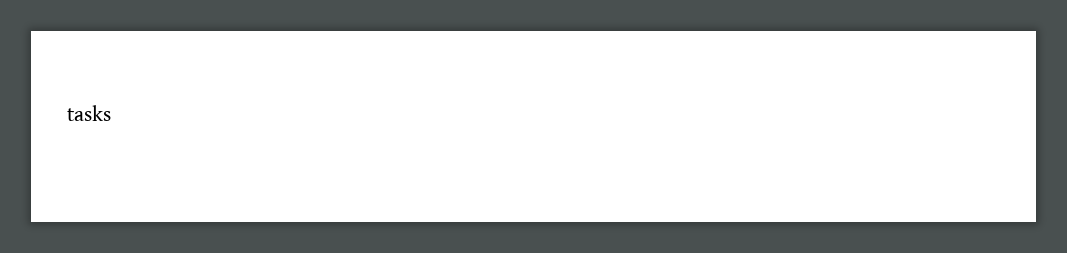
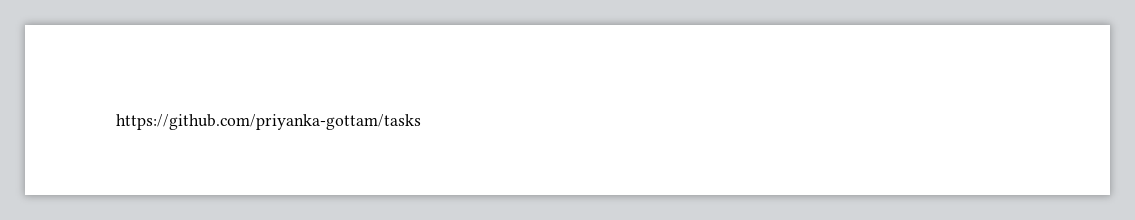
[67,105,111,121] tasks -> [116,114,421,130] https://github.com/priyanka-gottam/tasks

